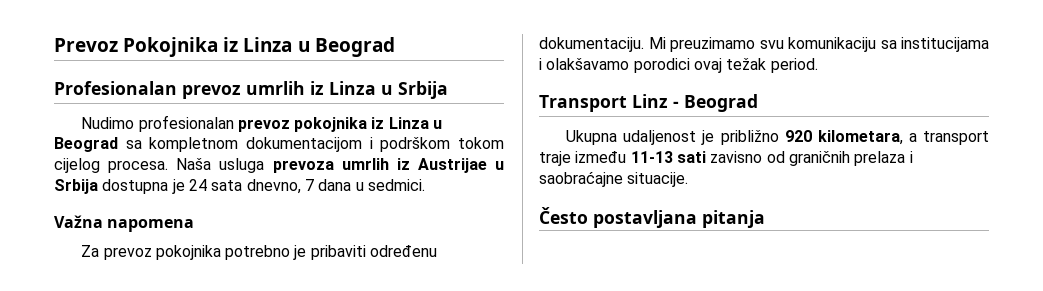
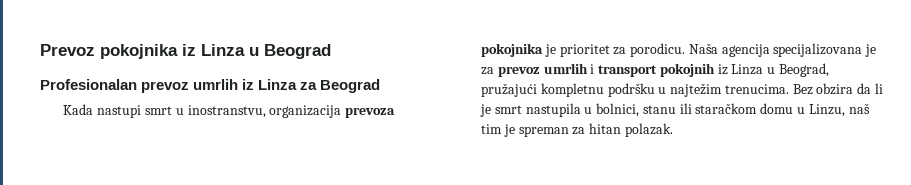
[123,37,219,57] Pokojnika -> [100,44,178,59] pokojnika
[381,81,448,99] [81,115,443,132] [54,137,505,152] [54,158,504,173] [54,179,425,194] [54,215,195,232] [81,245,438,260] [539,37,989,52] [539,58,818,73] [539,94,758,112] [566,130,989,145] [539,151,913,166] [539,171,689,187] [539,207,765,228] u Srbija // Nudimo profesionalan prevoz pokojnika iz Linza u Beograd sa kompletnom dokumentacijom i podrškom tokom cijelog procesa. Naša usluga prevoza umrlih iz Austrijae u Srbija dostupna je 24 sata dnevno, 7 dana u sedmici. // Važna napomena // Za prevoz pokojnika potrebno je pribaviti određenu dokumentaciju. Mi preuzimamo svu komunikaciju sa institucijama i olakšavamo porodici ovaj težak period. // Transport Linz - Beograd // Ukupna udaljenost je približno 920 kilometara, a transport traje između 11-13 sati zavisno od graničnih prelaza i saobraćajne situacije. // Često postavljana pitanja -> [300,79,381,93] [63,104,396,118] [481,43,877,57] [481,63,830,77] [481,83,884,97] [480,103,870,117] [481,123,673,137] za Beograd // Kada nastupi smrt u inostranstvu, organizacija prevoza pokojnika je prioritet za porodicu. Naša agencija specijalizovana je za prevoz umrlih i transport pokojnih iz Linza u Beograd, pružajući kompletnu podršku u najtežim trenucima. Bez obzira da li je smrt nastupila u bolnici, stanu ili staračkom domu u Linzu, naš tim je spreman za hitan polazak.

